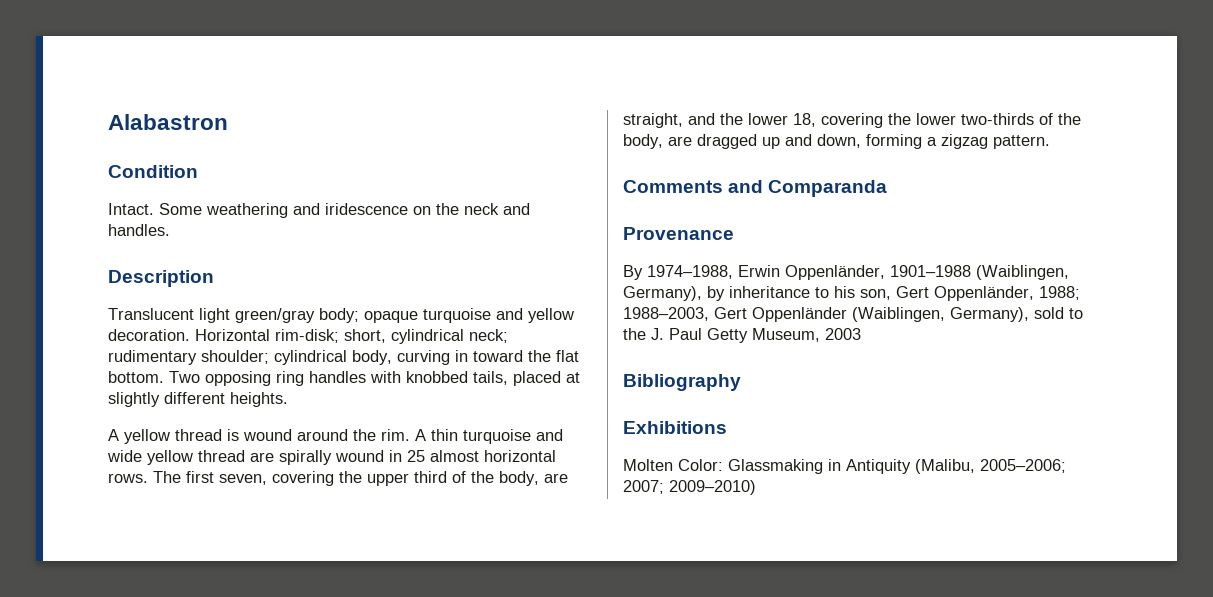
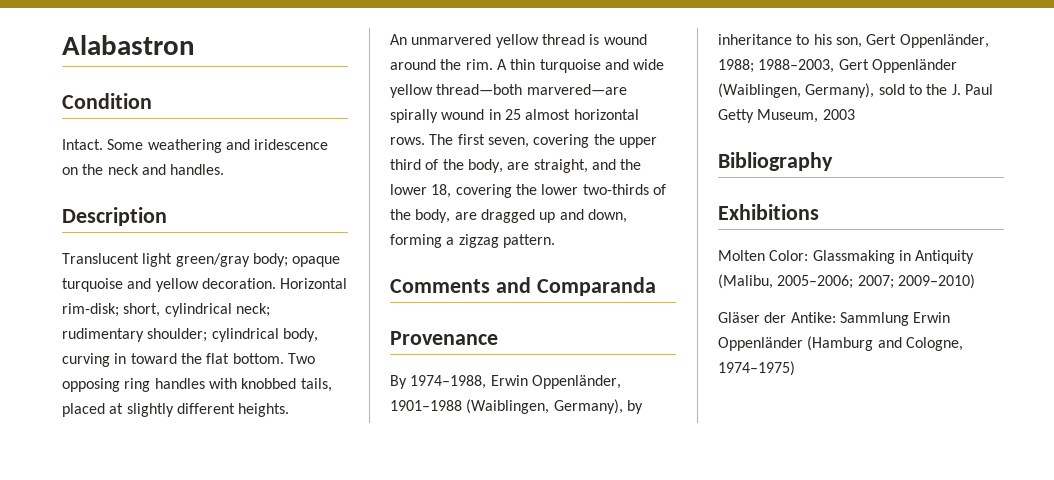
[108,429,119,441] A -> [390,34,492,45] An unmarvered
[198,450,274,462] thread are -> [436,84,627,95] thread—both marvered—are
(756, 487) none -> [718,312,951,326] [718,336,963,351] [718,361,795,376] // Gläser der Antike: Sammlung Erwin Oppenländer (Hamburg and Cologne, 1974–1975)

